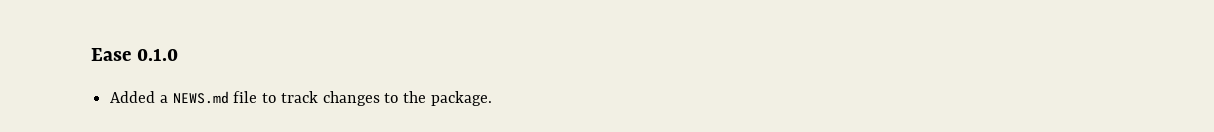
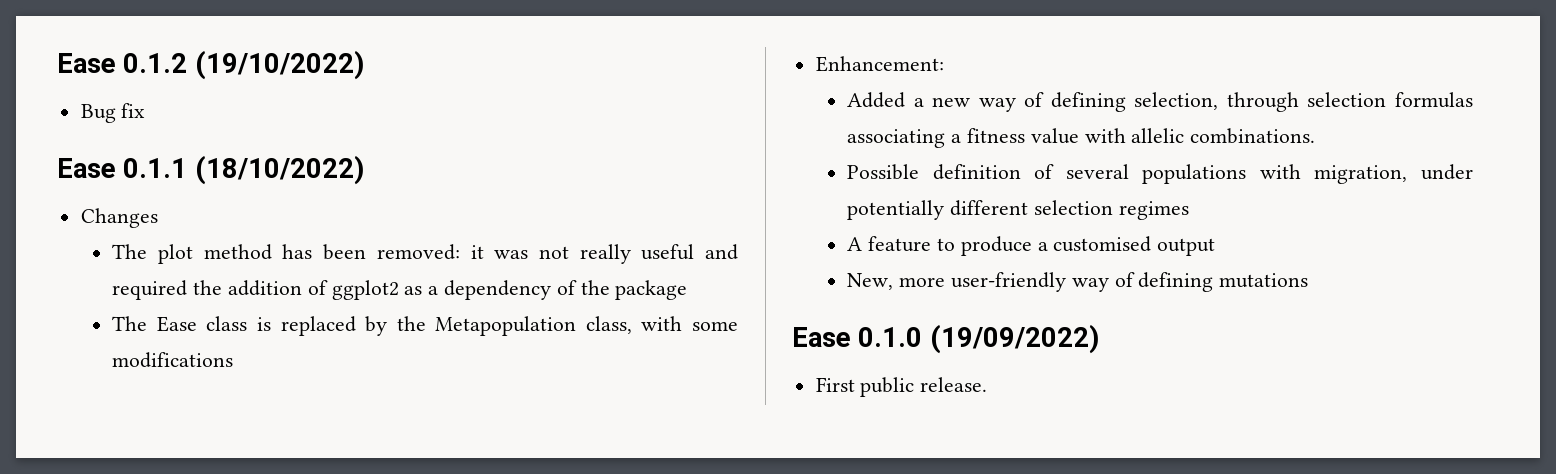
[91,48,178,61] [110,91,492,106] Ease 0.1.0 // Added a NEWS.md file to track changes to the package. -> [57,50,364,80] [80,103,146,123] [57,155,364,185] [80,208,158,228] [112,244,738,264] [112,280,688,300] [112,316,739,336] [112,352,234,368] [815,56,944,72] [847,92,1473,112] [847,128,1316,148] [847,164,1473,184] [847,200,1189,220] [847,236,1216,256] [847,272,1309,292] [792,324,1099,354] [815,377,988,397] Ease 0.1.2 (19/10/2022) // Bug fix // Ease 0.1.1 (18/10/2022) // Changes // The plot method has been removed: it was not really useful and required the addition of ggplot2 as a dependency of the package // The Ease class is replaced by the Metapopulation class, with some modifications // Enhancement: // Added a new way of defining selection, through selection formulas associating a fitness value with allelic combinations. // Possible definition of several populations with migration, under potentially different selection regimes // A feature to produce a customised output // New, more user-friendly way of defining mutations // Ease 0.1.0 (19/09/2022) // First public release.

